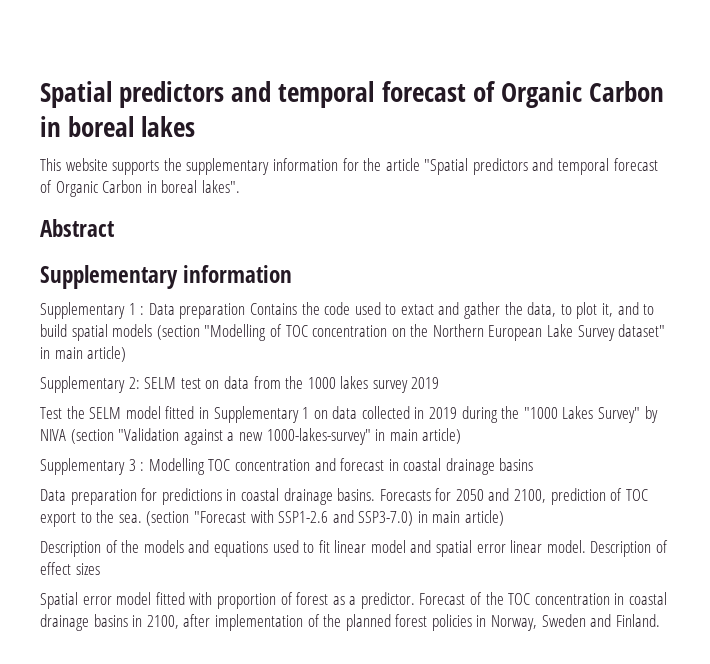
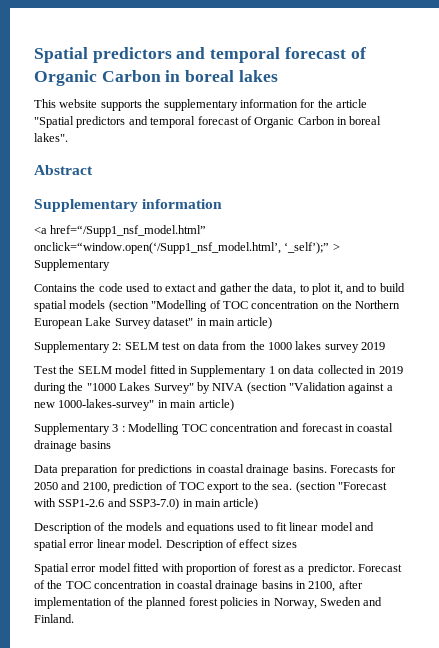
[40,302,246,319] Supplementary 1 : Data preparation -> [34,225,207,237] [34,242,340,254] [34,259,110,271] <a href=“/Supp1_nsf_model.html” onclick=“window.open(‘/Supp1_nsf_model.html’, ‘_self’);” > Supplementary //

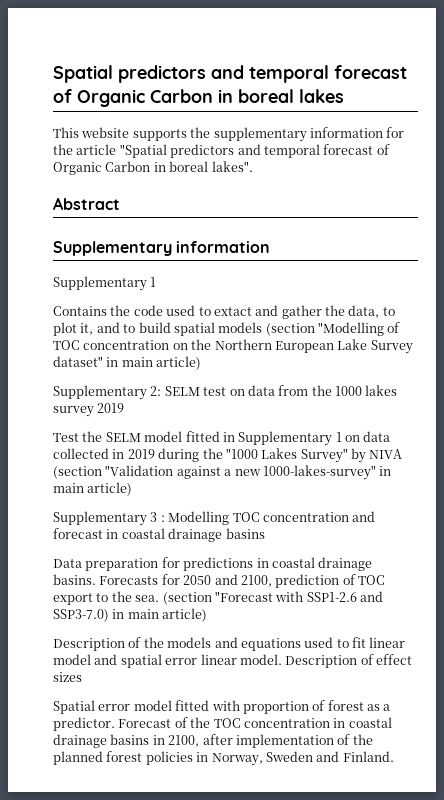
[34,225,207,237] [34,242,340,254] [34,259,110,271] <a href=“/Supp1_nsf_model.html” onclick=“window.open(‘/Supp1_nsf_model.html’, ‘_self’);” > Supplementary -> [53,276,157,291] Supplementary 1

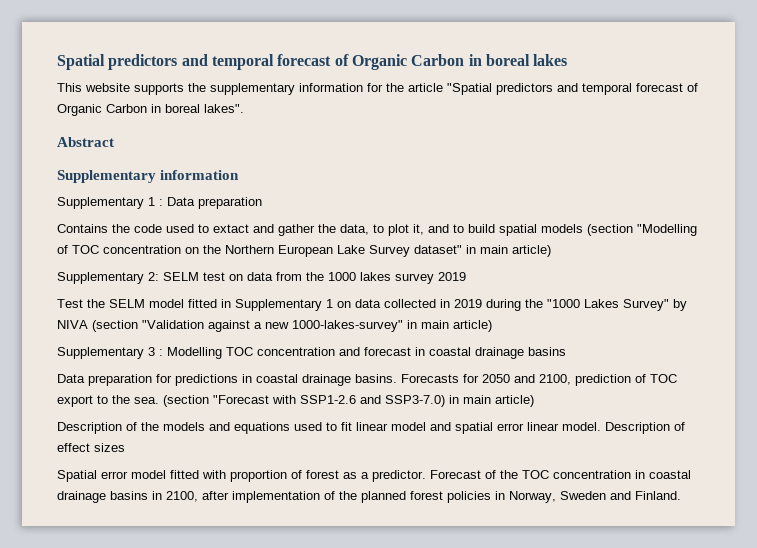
(157, 282) none -> [159,197,262,209] : Data preparation

